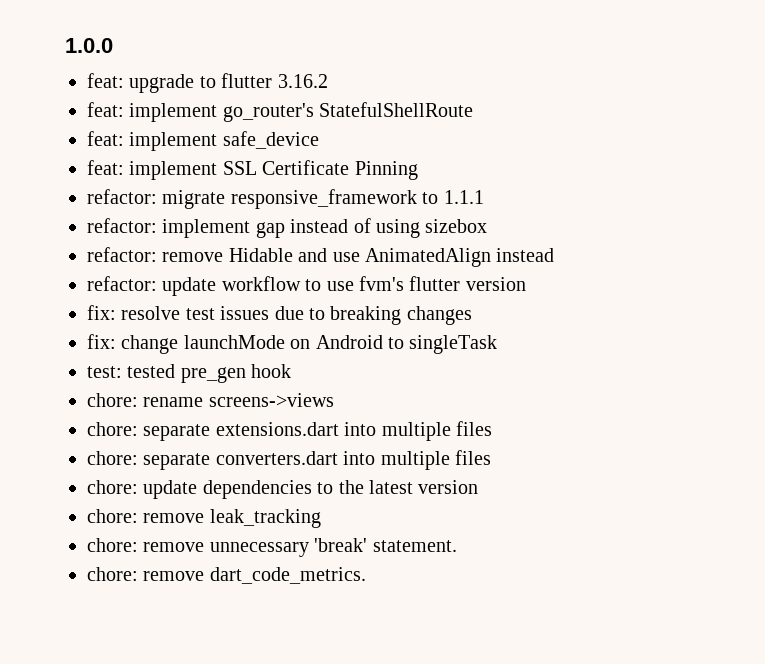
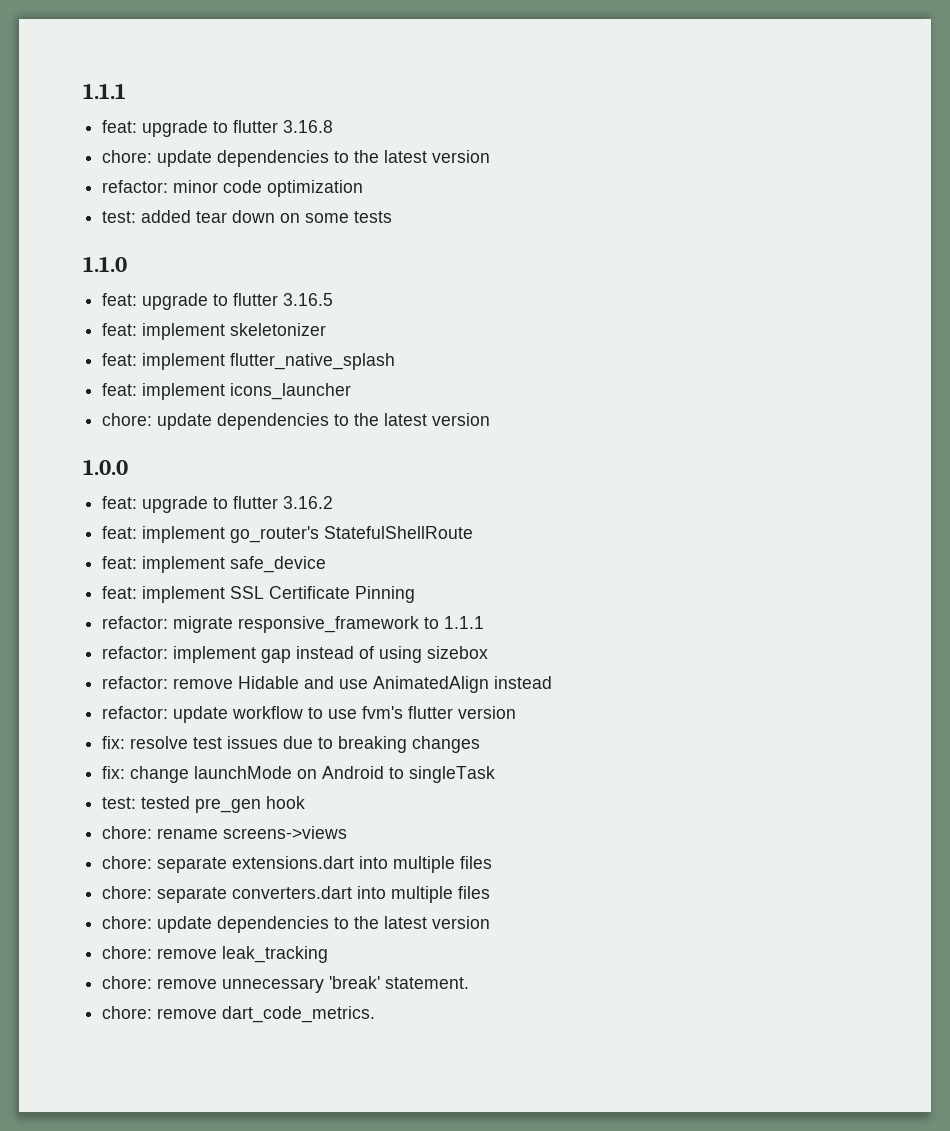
(65, 45) none -> [83,83,126,99] [102,120,334,137] [102,150,491,167] [102,180,364,197] [102,210,393,223] [83,256,127,272] [102,293,334,310] [102,323,327,340] [102,353,396,370] [102,383,352,400] [102,413,491,430] 1.1.1 // feat: upgrade to flutter 3.16.8 // chore: update dependencies to the latest version // refactor: minor code optimization // test: added tear down on some tests // 1.1.0 // feat: upgrade to flutter 3.16.5 // feat: implement skeletonizer // feat: implement flutter_native_splash // feat: implement icons_launcher // chore: update dependencies to the latest version //

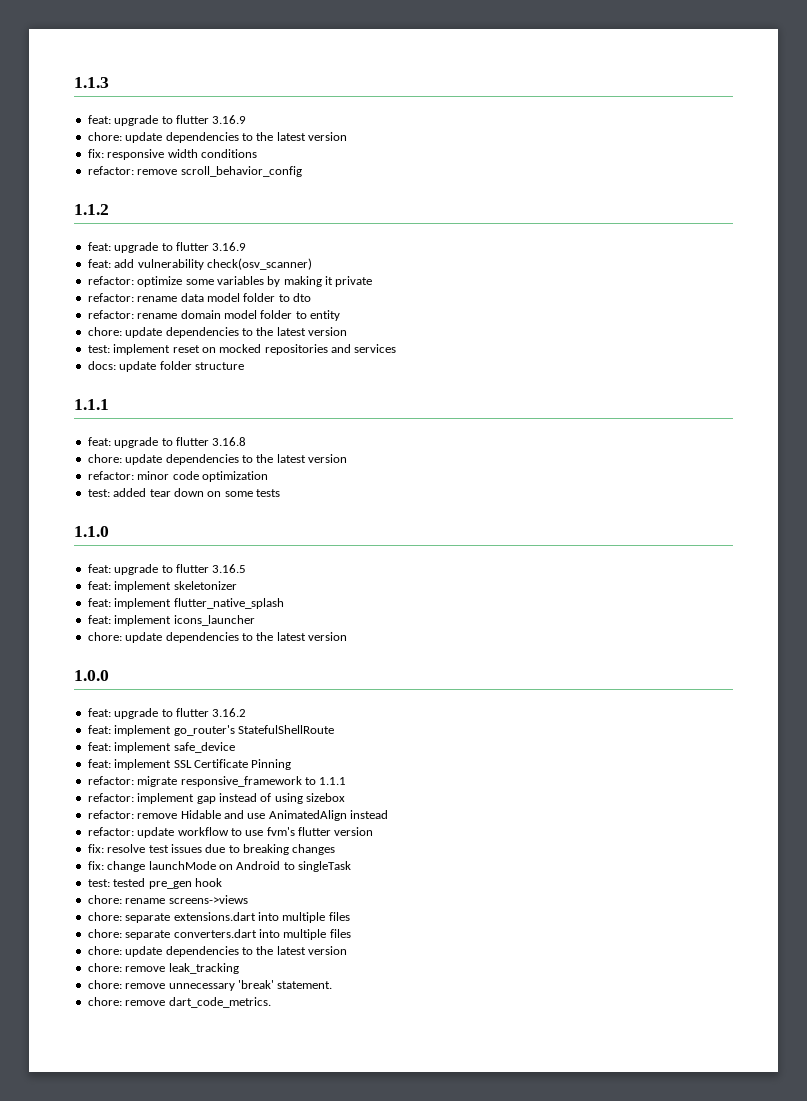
(83, 91) none -> [74,77,109,88] [87,115,247,126] [87,132,347,143] [87,149,257,160] [87,166,302,177] [74,204,109,215] [87,242,247,253] [87,258,312,270] [87,276,373,287] [87,293,311,302] [87,310,340,321] [87,327,347,338] [87,344,397,355] [87,361,244,372] 1.1.3 // feat: upgrade to flutter 3.16.9 // chore: update dependencies to the latest version // fix: responsive width conditions // refactor: remove scroll_behavior_config // 1.1.2 // feat: upgrade to flutter 3.16.9 // feat: add vulnerability check(osv_scanner) // refactor: optimize some variables by making it private // refactor: rename data model folder to dto // refactor: rename domain model folder to entity // chore: update dependencies to the latest version // test: implement reset on mocked repositories and services // docs: update folder structure //

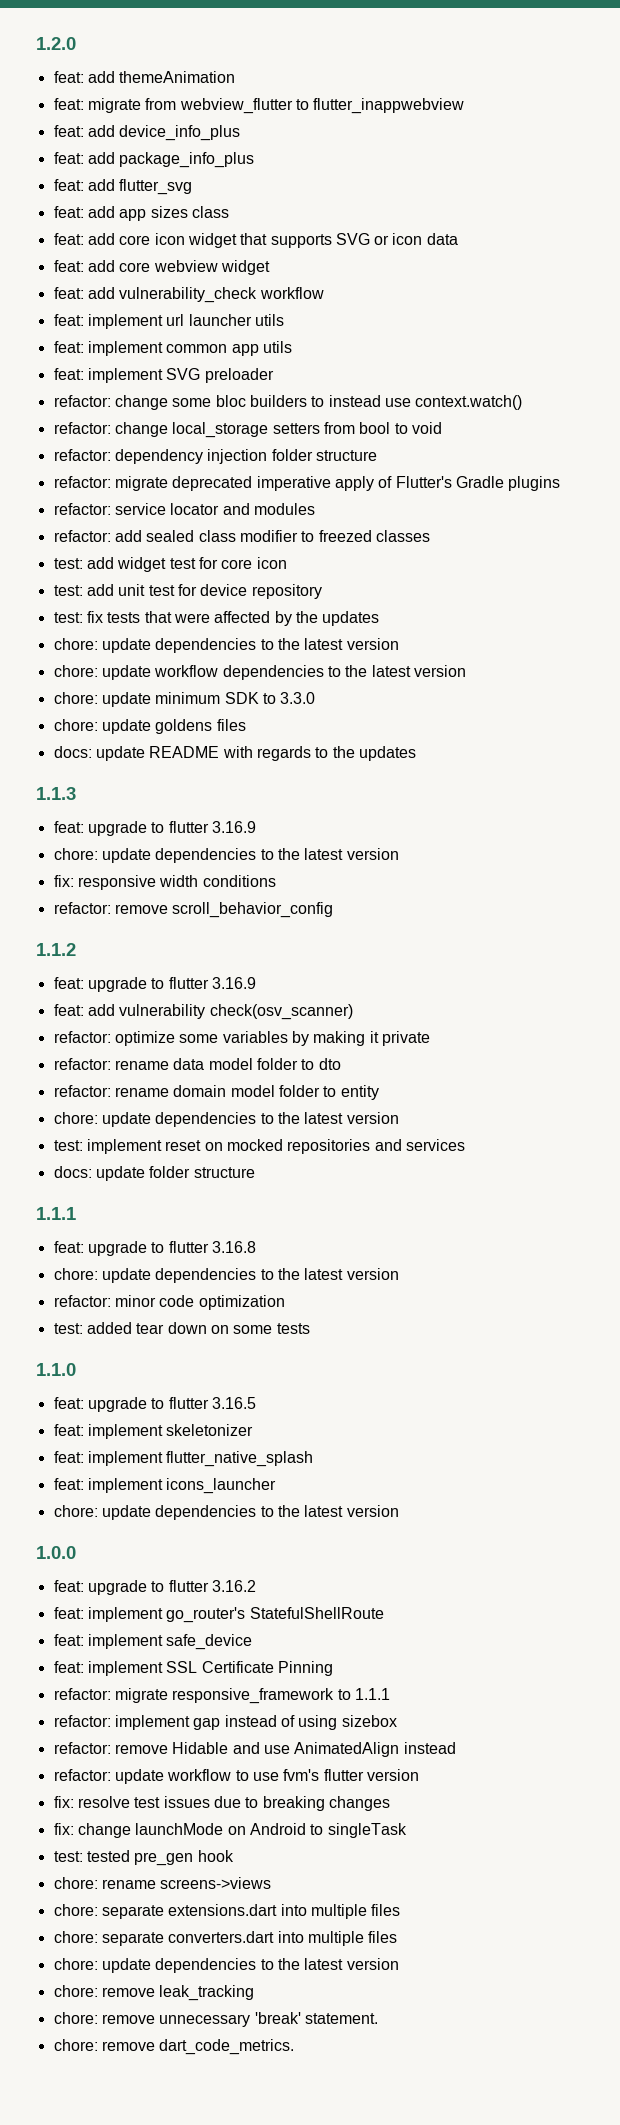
(74, 82) none -> [36,37,76,50] [53,71,236,83] [53,98,465,114] [53,125,241,141] [53,152,255,168] [53,179,193,195] [53,206,229,221] [53,233,458,248] [53,260,270,275] [53,287,324,303] [53,314,284,329] [53,341,292,356] [53,368,274,383] [53,395,523,410] [53,422,442,438] [53,449,377,464] [53,476,561,491] [53,503,315,515] [53,530,430,542] [53,557,287,572] [53,584,322,599] [53,611,380,626] [53,638,399,653] [53,665,466,680] [53,692,316,707] [53,719,246,734] [53,746,416,761] 1.2.0 // feat: add themeAnimation // feat: migrate from webview_flutter to flutter_inappwebview // feat: add device_info_plus // feat: add package_info_plus // feat: add flutter_svg // feat: add app sizes class // feat: add core icon widget that supports SVG or icon data // feat: add core webview widget // feat: add vulnerability_check workflow // feat: implement url launcher utils // feat: implement common app utils // feat: implement SVG preloader // refactor: change some bloc builders to instead use context.watch() // refactor: change local_storage setters from bool to void // refactor: dependency injection folder structure // refactor: migrate deprecated imperative apply of Flutter's Gradle plugins // refactor: service locator and modules // refactor: add sealed class modifier to freezed classes // test: add widget test for core icon // test: add unit test for device repository // test: fix tests that were affected by the updates // chore: update dependencies to the latest version // chore: update workflow dependencies to the latest version // chore: update minimum SDK to 3.3.0 // chore: update goldens files // docs: update README with regards to the updates //

